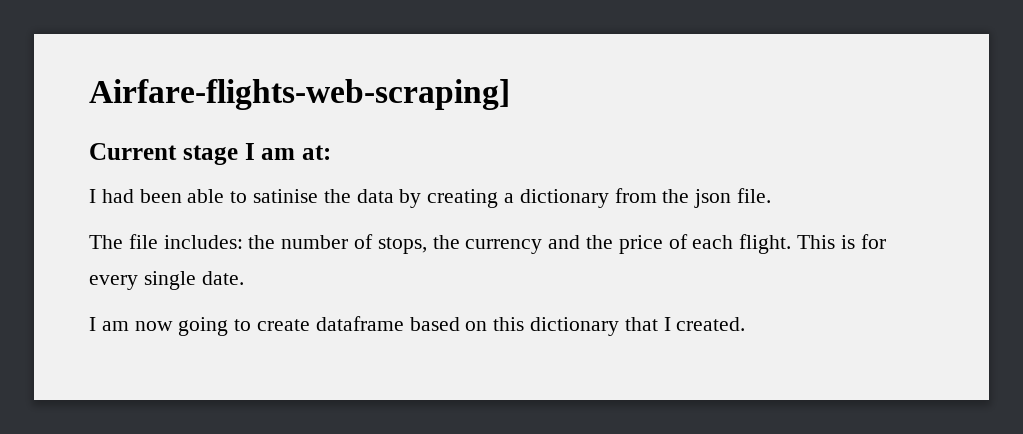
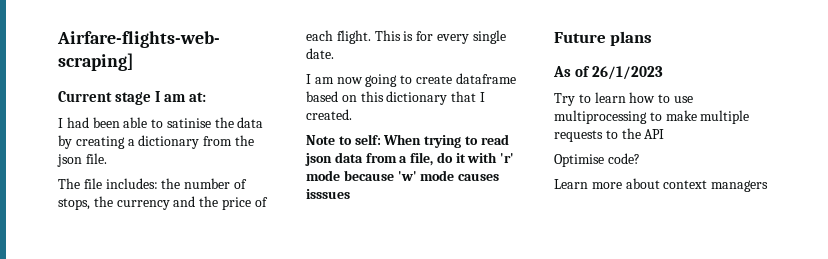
(746, 324) none -> [306,134,509,148] [305,152,515,166] [306,170,500,181] [306,189,350,199] [554,31,653,46] [553,66,664,80] [554,92,693,106] [554,110,750,124] [554,128,665,142] [554,153,640,167] [554,178,769,192] // Note to self: When trying to read json data from a file, do it with 'r' mode because 'w' mode causes isssues // Future plans // As of 26/1/2023 // Try to learn how to use multiprocessing to make multiple requests to the API // Optimise code? // Learn more about context managers

